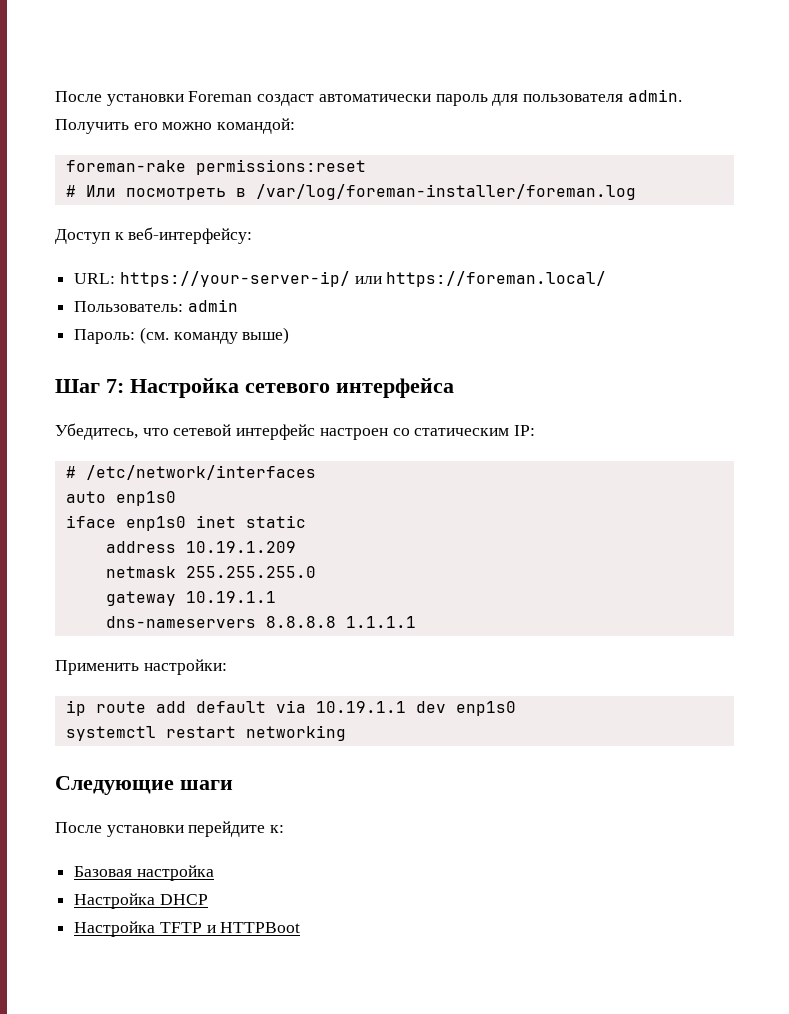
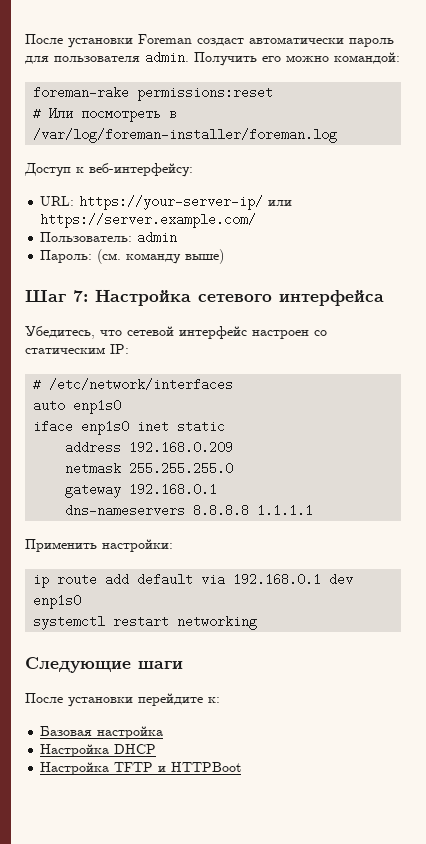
[386,271,607,287] https://foreman.local/ -> [40,213,257,228] https://server.example.com/
[185,541,296,553] 10.19.1.209 -> [129,441,234,454] 192.168.0.209
[185,591,276,603] 10.19.1.1 -> [129,483,218,496] 192.168.0.1
[315,701,406,713] 10.19.1.1 -> [233,573,322,586] 192.168.0.1

